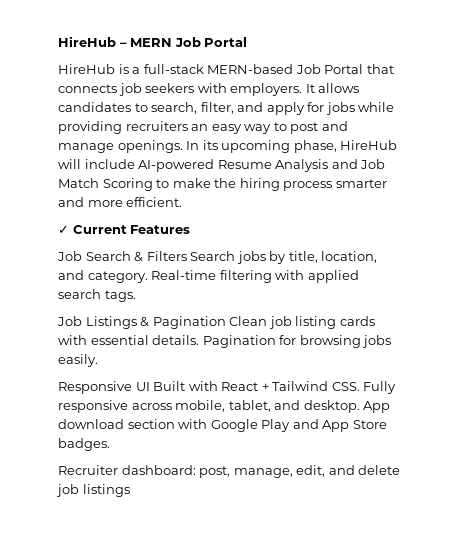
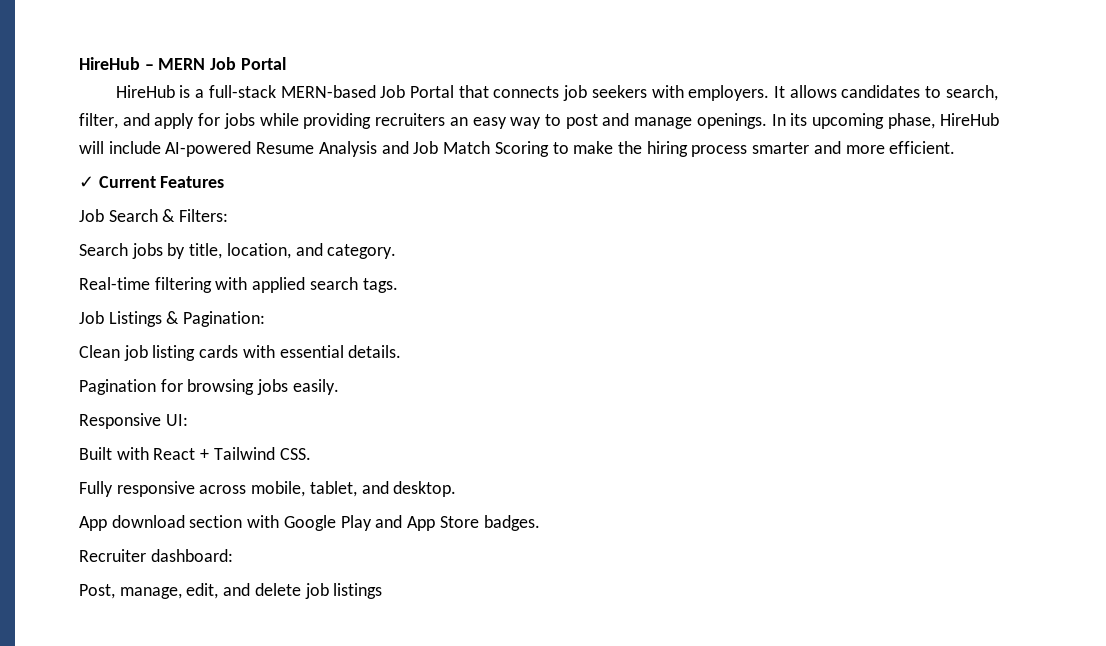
[146,251,187,261] Filters -> [179,209,229,222] Filters: //
(148, 277) none -> (397, 251) //
[152,316,226,329] Pagination -> [183,311,266,327] Pagination: //
(200, 340) none -> (402, 351) //
[135,382,150,391] UI -> [165,414,188,426] UI: //
(360, 386) none -> (311, 454) //
(360, 406) none -> (457, 489) //
[199,466,231,478] post, -> [79,584,115,599] // Post,

